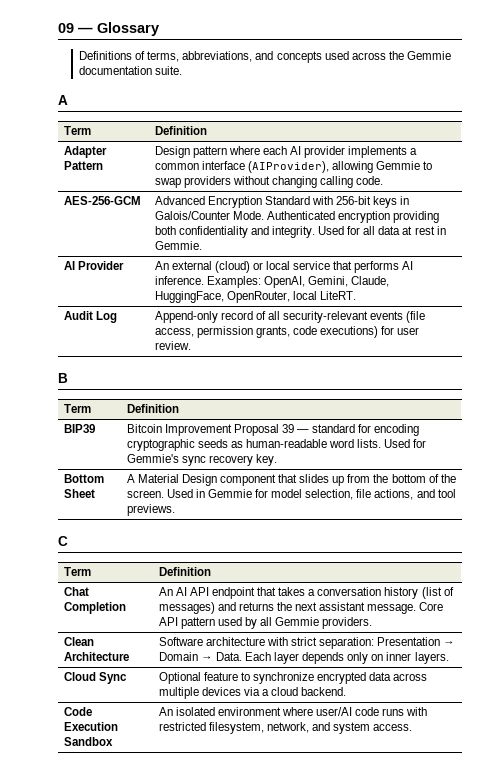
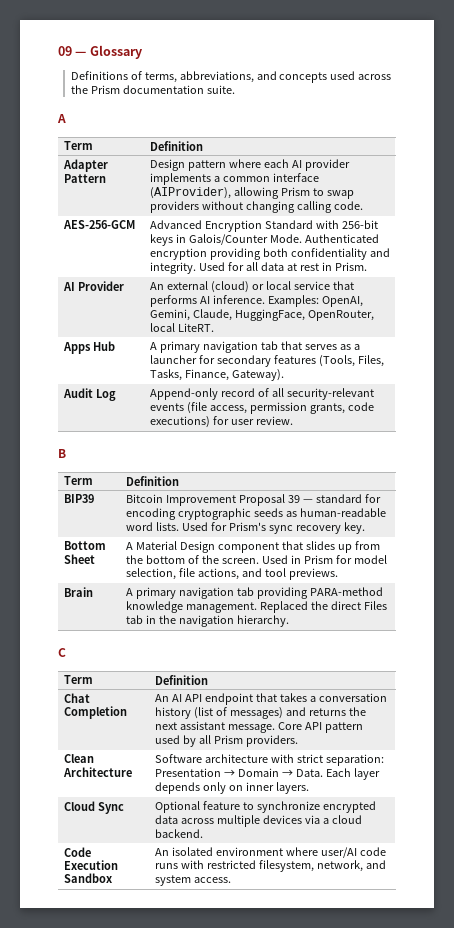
[406,51,451,60] Gemmie -> [90,85,120,94] Prism
[376,161,421,170] Gemmie -> [280,187,310,196] Prism
[154,241,202,250] Gemmie. -> [334,262,367,271] Prism.
(356, 295) none -> [62,341,115,354] [149,341,360,353] [149,355,384,367] [149,369,284,381] // Apps Hub | A primary navigation tab that serves as a launcher for secondary features (Tools, Files, Tasks, Finance, Gateway).
[126,454,179,463] Gemmie's -> [228,522,266,531] Prism's
[207,489,252,498] Gemmie -> [303,555,333,564] Prism
(175, 510) none -> [63,587,93,597] [125,587,383,599] [125,601,387,613] [125,615,289,627] // Brain | A primary navigation tab providing PARA-method knowledge management. Replaced the direct Files tab in the navigation hierarchy.
[275,617,320,626] Gemmie -> [213,735,243,744] Prism

